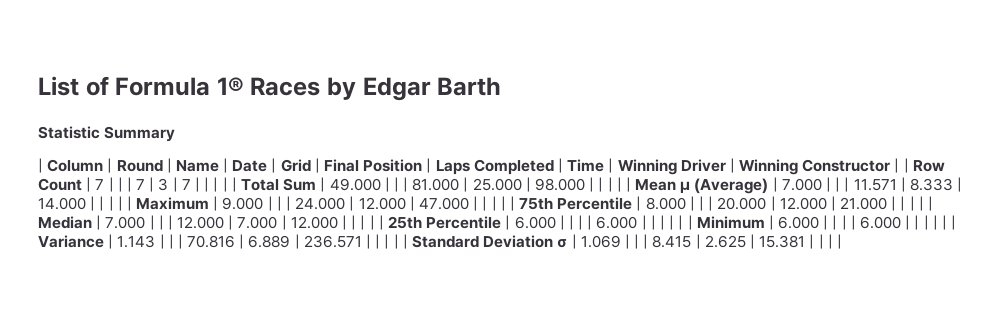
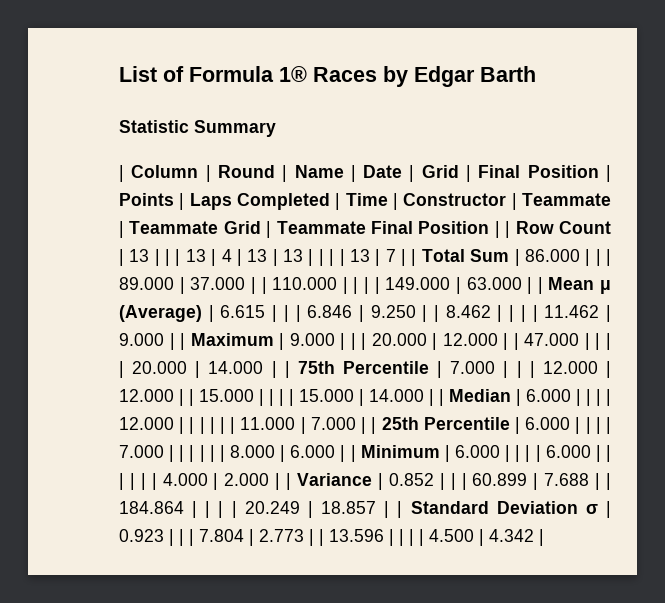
(432, 165) none -> [119,193,185,210] Points |
[617,158,891,175] Winning Driver | Winning Constructor -> [403,193,611,210] [119,221,490,238] Constructor | Teammate | Teammate Grid | Teammate Final Position
[95,177,219,192] 7 | | | 7 | 3 | 7 | | | -> [129,249,396,266] 13 | | | 13 | 4 | 13 | 13 | | | | 13 | 7
[329,177,613,192] 49.000 | | | 81.000 | 25.000 | 98.000 | | | -> [524,249,612,266] [119,277,522,294] 86.000 | | | 89.000 | 37.000 | | 110.000 | | | | 149.000 | 63.000
[781,177,963,192] [38,196,114,211] 7.000 | | | 11.571 | 8.333 | 14.000 | | | -> [220,305,611,322] [119,333,164,346] 6.615 | | | 6.846 | 9.250 | | 8.462 | | | | 11.462 | 9.000
[295,196,415,211] 24.000 | 12.000 | -> [371,333,519,350] 20.000 | 12.000 | |
[509,196,934,211] [38,216,92,229] | 75th Percentile | 8.000 | | | 20.000 | 12.000 | 21.000 | | | | | Median -> [132,361,429,378] 20.000 | 14.000 | | 75th Percentile
[237,216,278,229] 7.000 -> [119,389,601,406] 12.000 | | 15.000 | | | | 15.000 | 14.000 | | Median | 6.000 | | |
(384, 222) none -> [230,417,377,434] | 11.000 | 7.000 | |
[596,215,693,230] 6.000 | | | | | | -> [119,445,356,462] 7.000 | | | | | | 8.000 | 6.000 | |
(957, 222) none -> [162,473,292,490] 4.000 | 2.000 | |
[117,234,390,249] 1.143 | | | 70.816 | 6.889 | 236.571 | | | -> [388,473,611,490] [119,501,377,518] 0.852 | | | 60.899 | 7.688 | | 184.864 | | | | 20.249 | 18.857
[580,234,833,249] 1.069 | | | 8.415 | 2.625 | 15.381 | | | -> [119,529,534,546] 0.923 | | | 7.804 | 2.773 | | 13.596 | | | | 4.500 | 4.342

